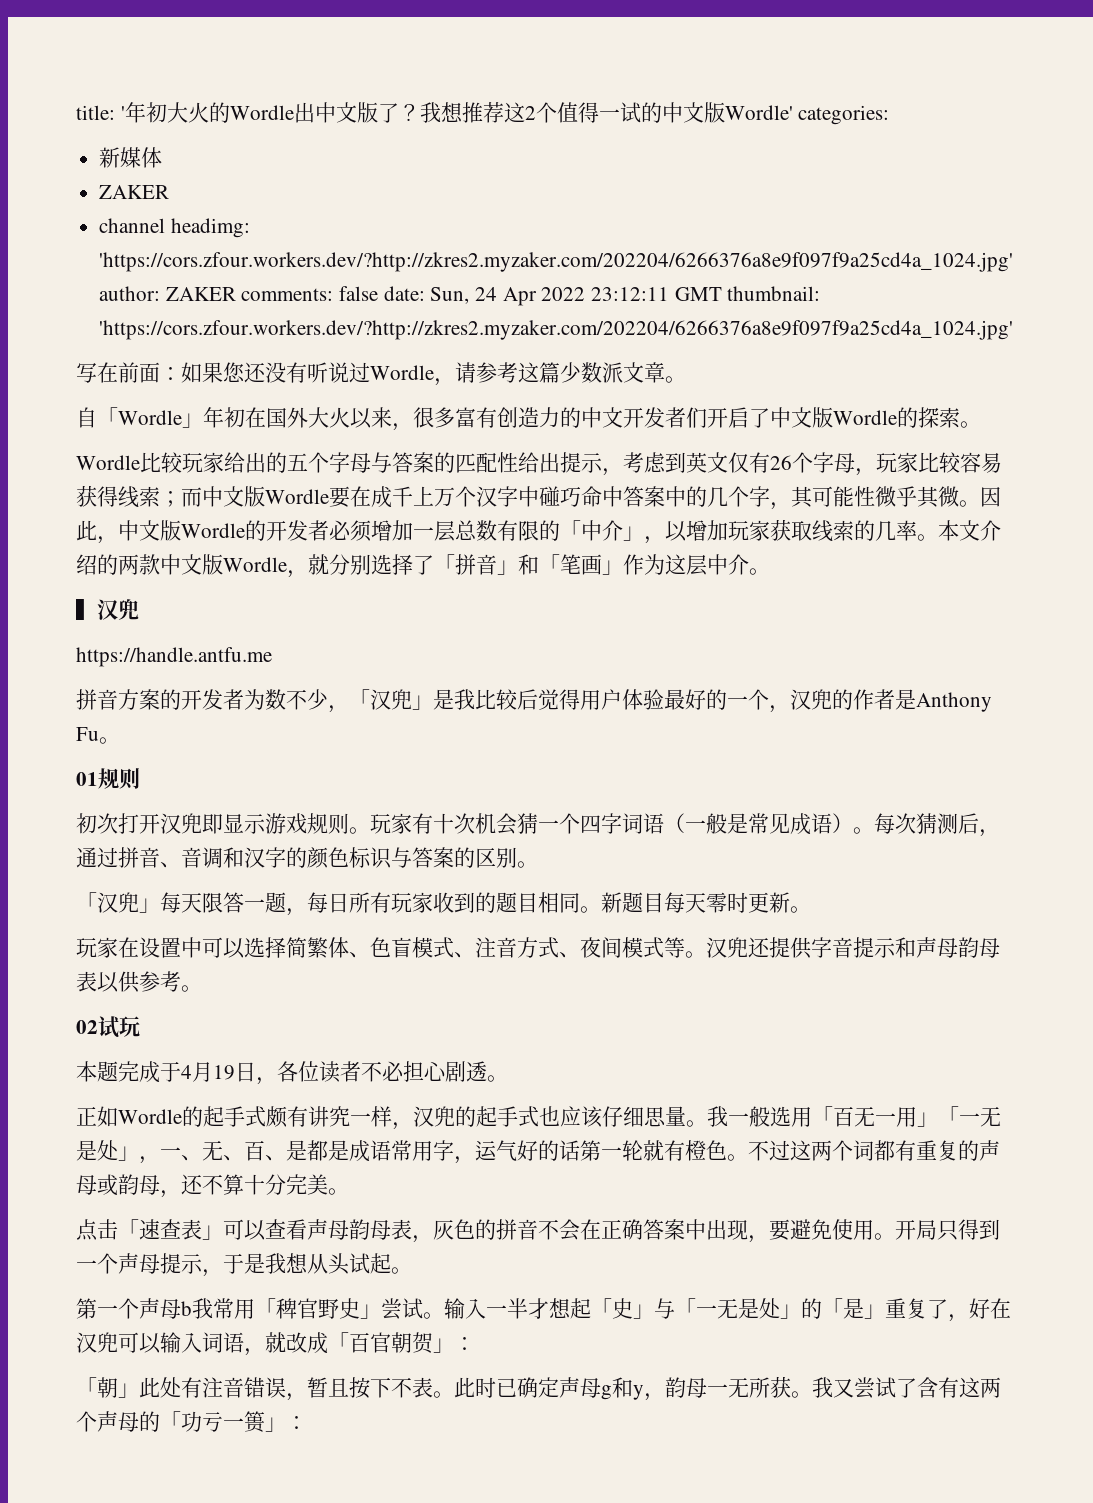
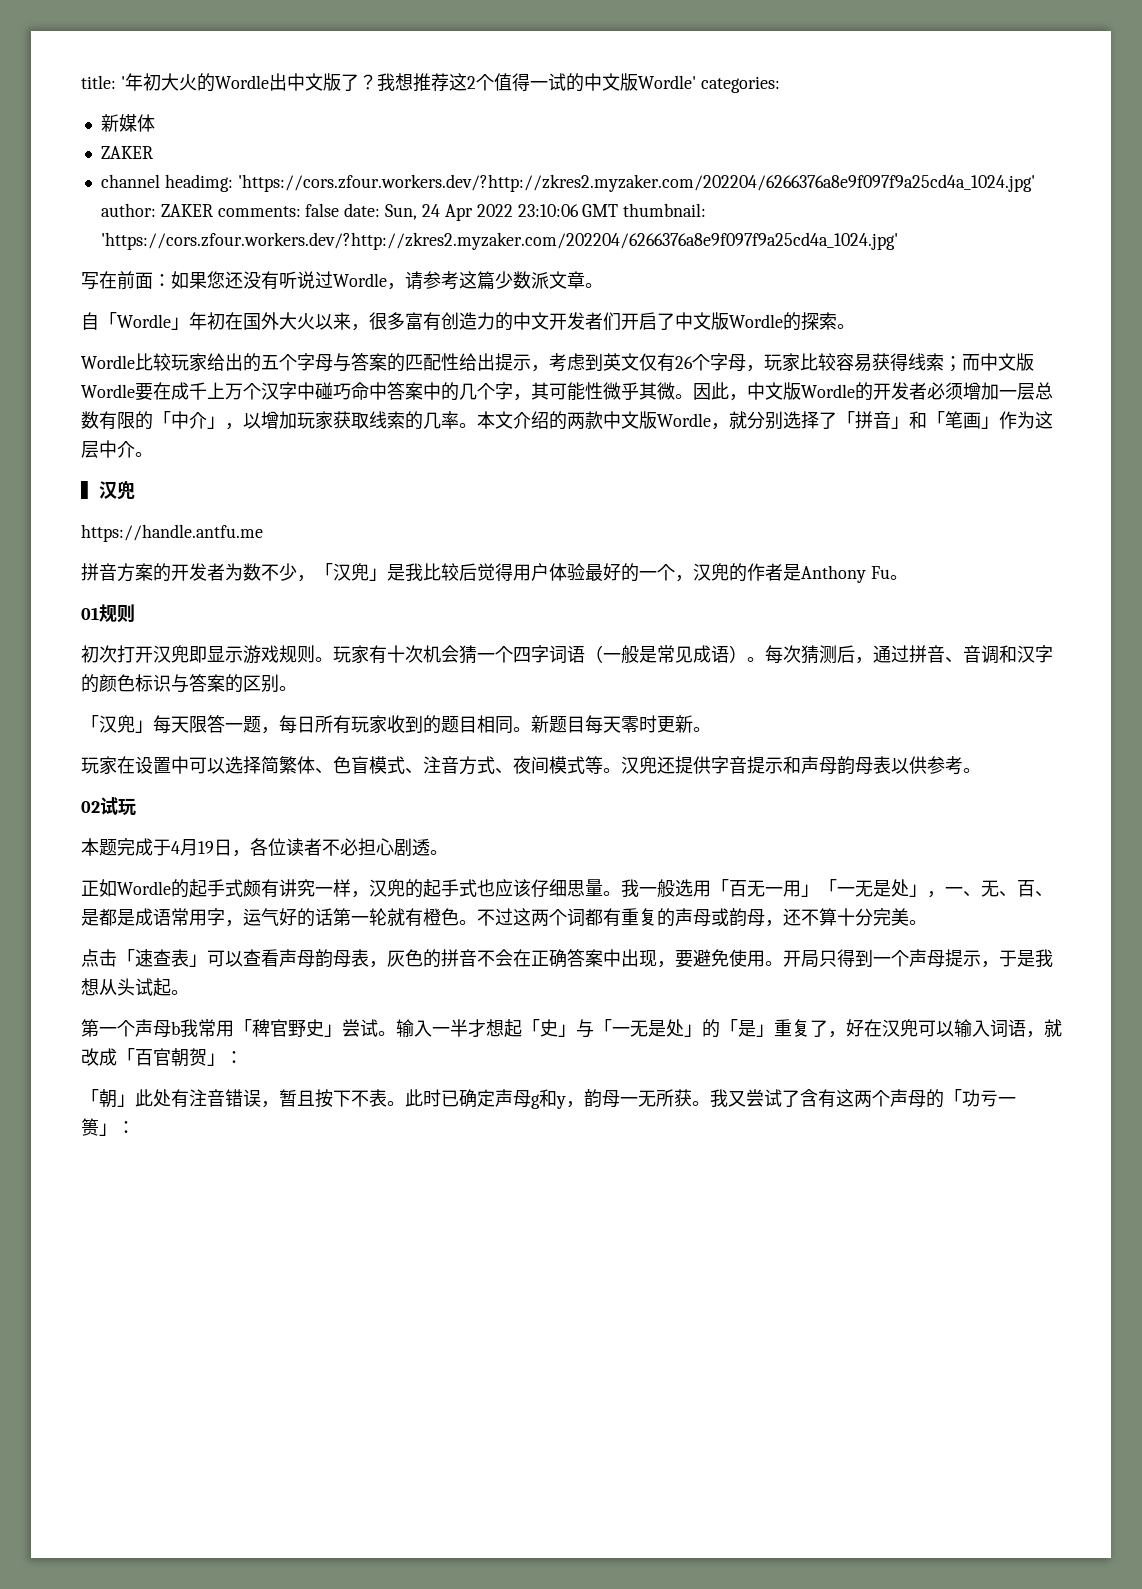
[591,287,670,301] 23:12:11 -> [517,204,579,217] 23:10:06

